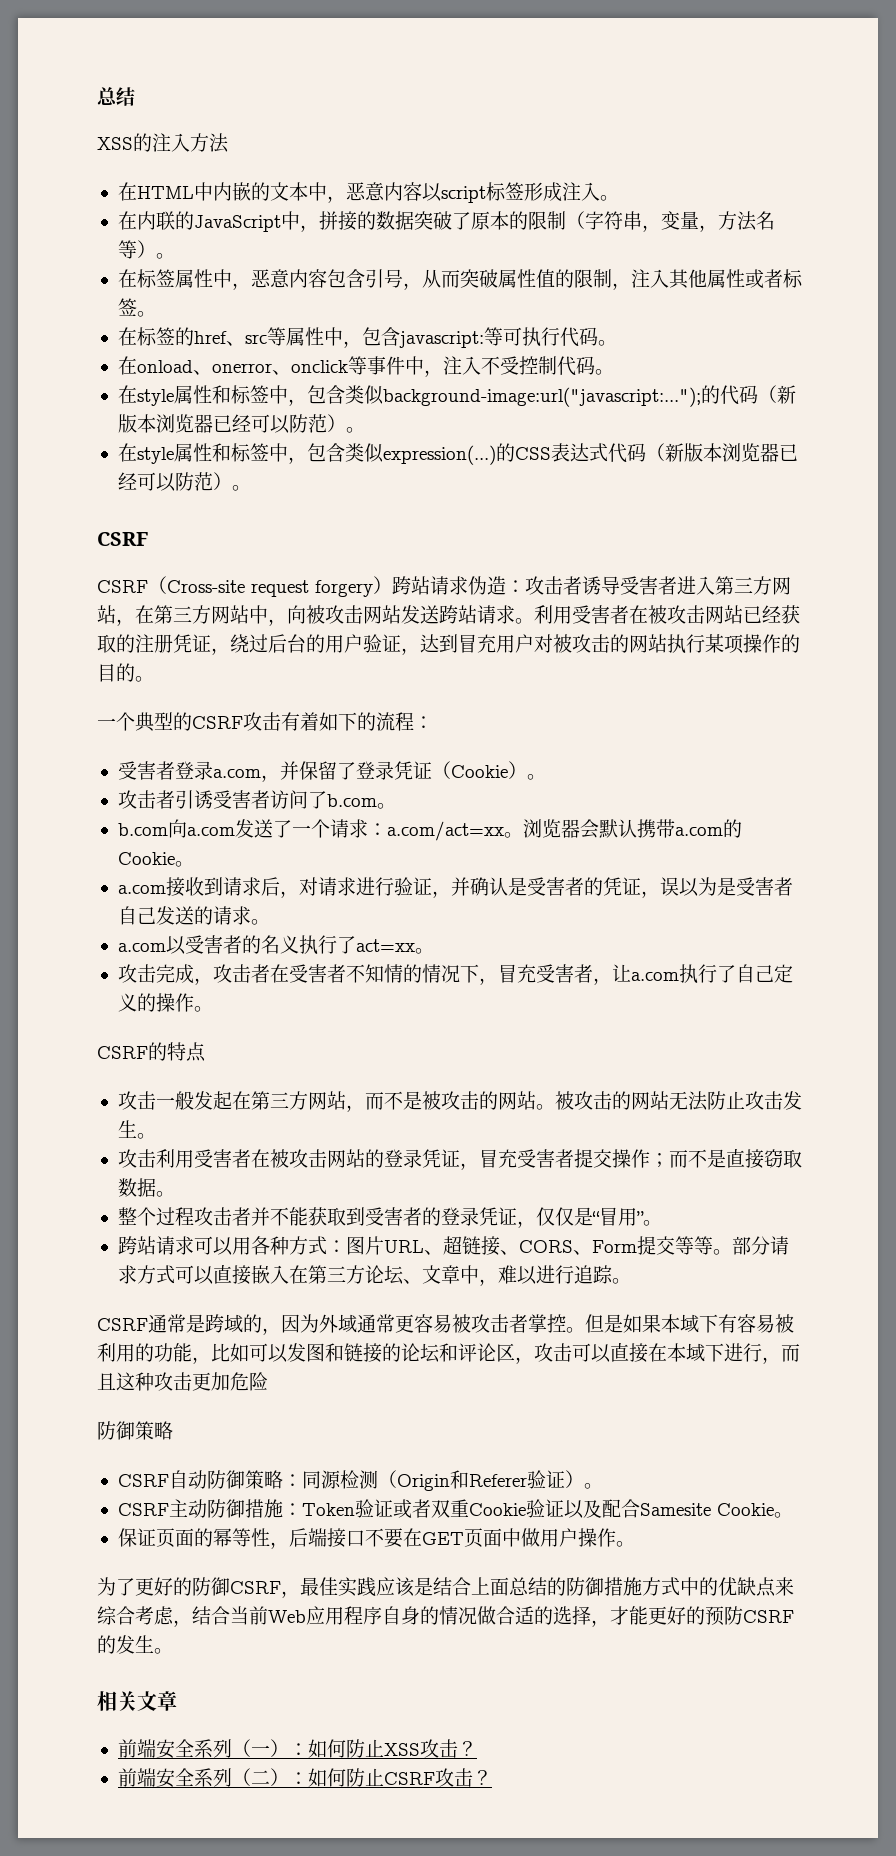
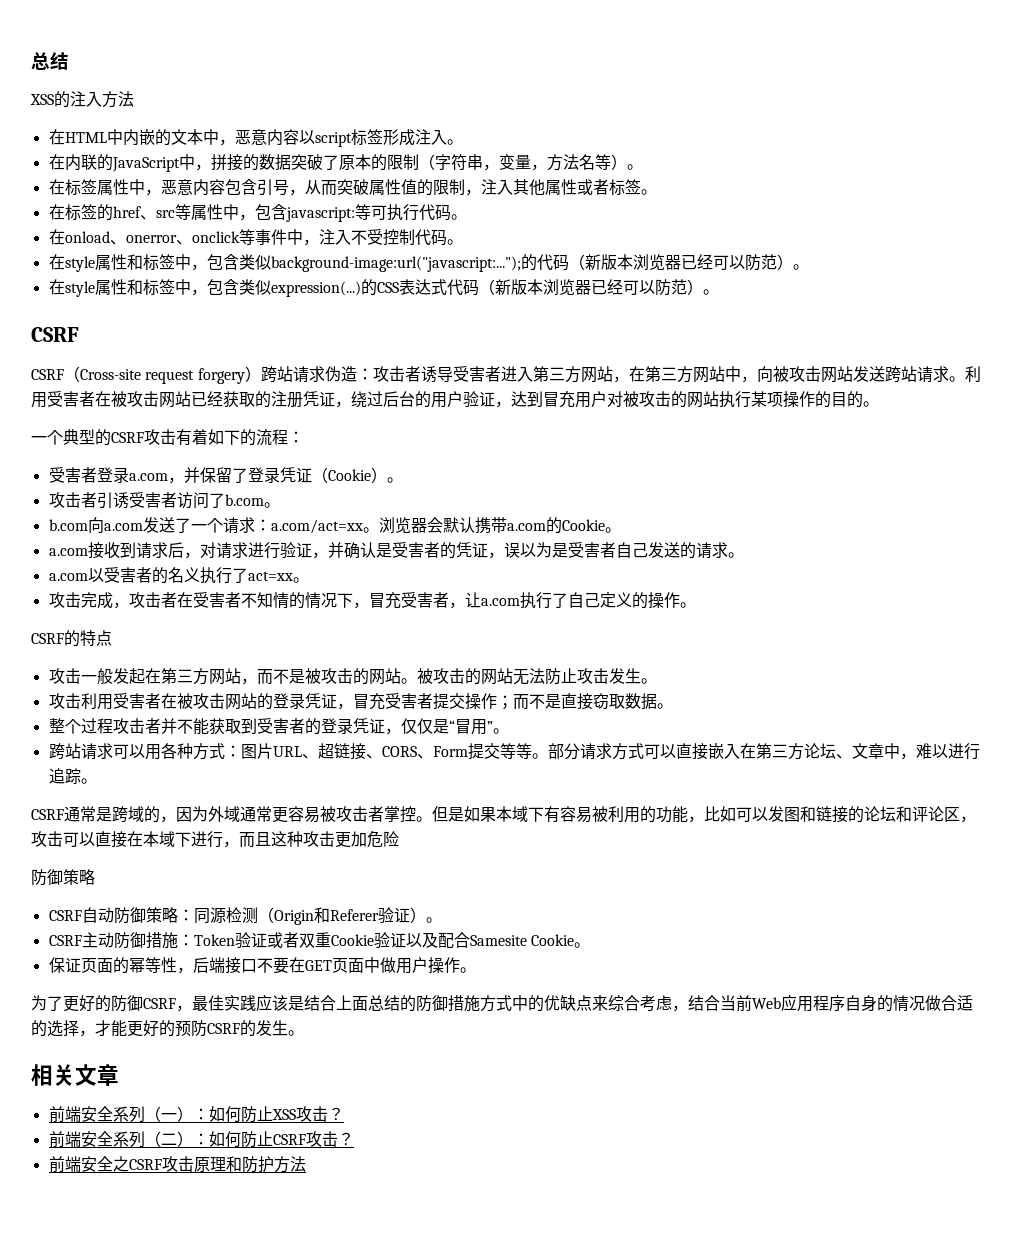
(492, 1777) none -> [48,1156,306,1173] // 前端安全之CSRF攻击原理和防护方法

